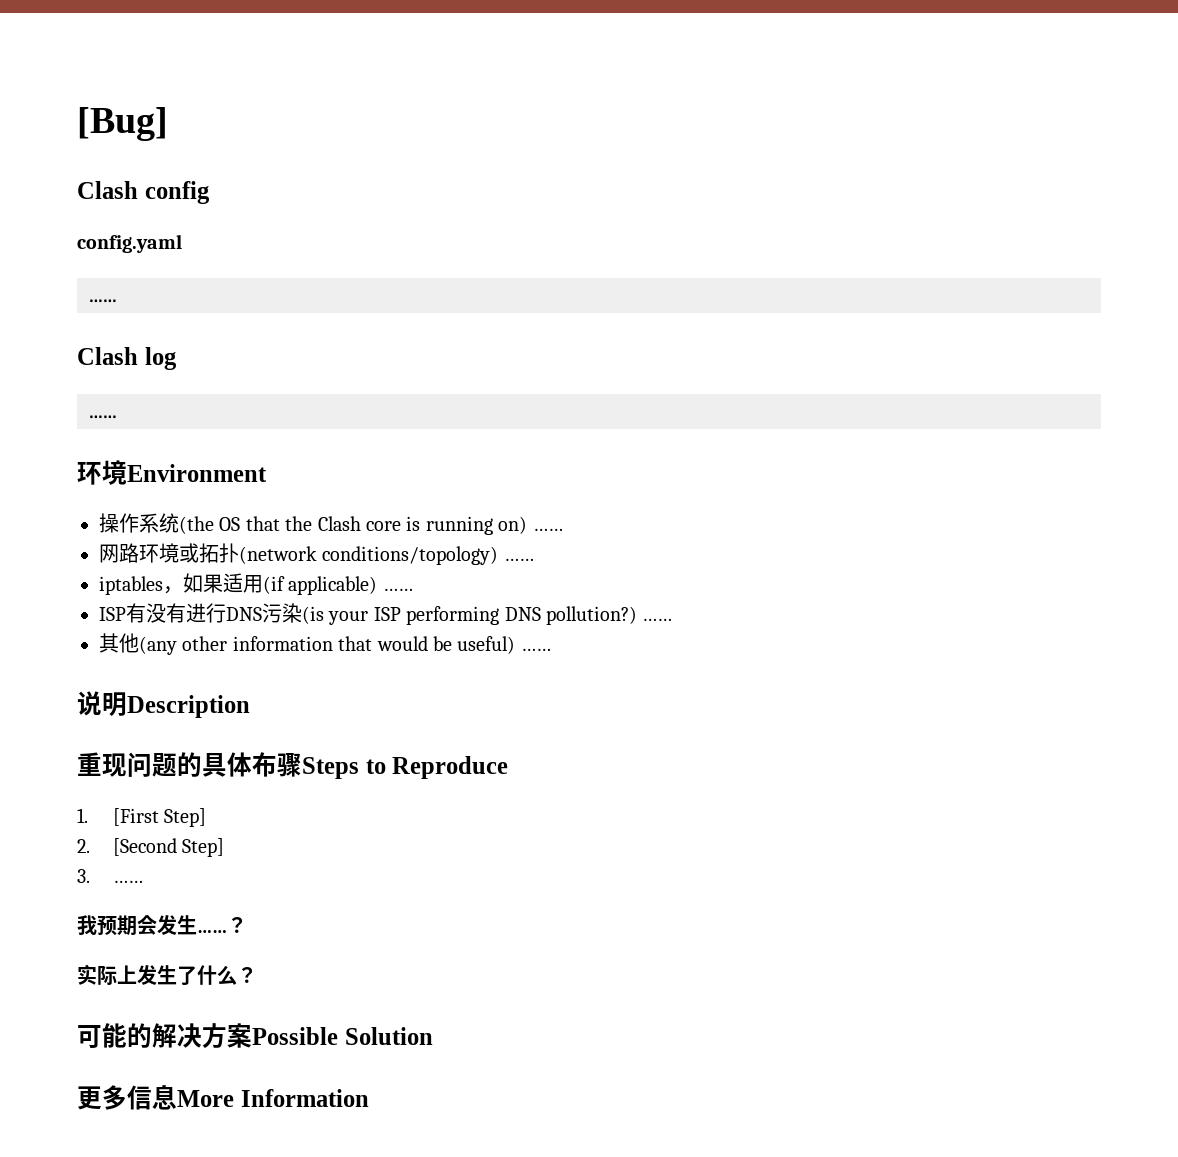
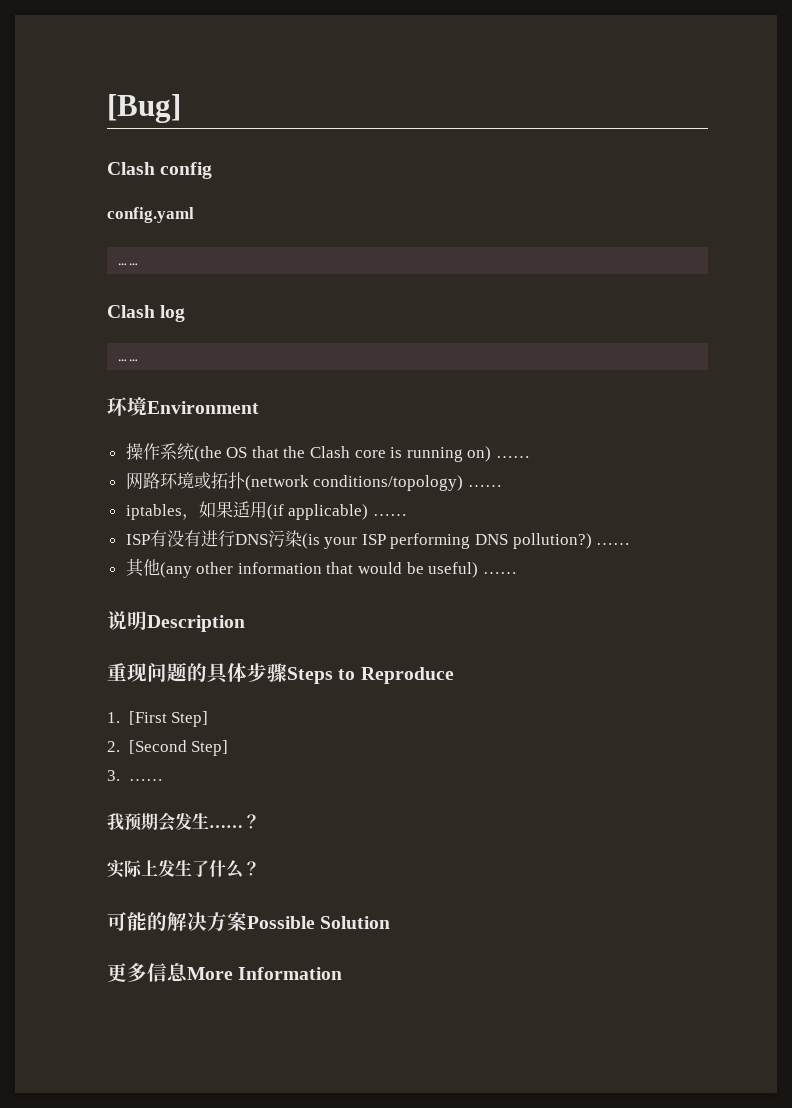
[252,752,277,777] 布 -> [247,663,267,682] 步

